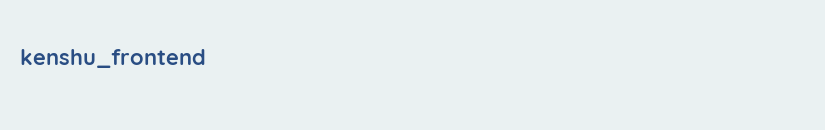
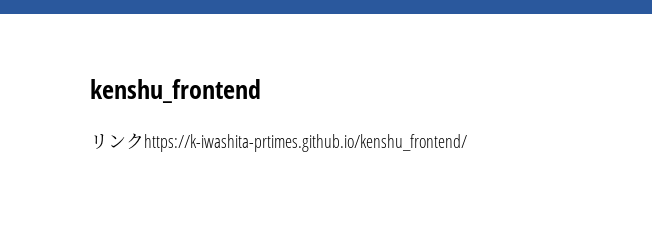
(206, 58) none -> [90,133,467,152] // リンクhttps://k-iwashita-prtimes.github.io/kenshu_frontend/

